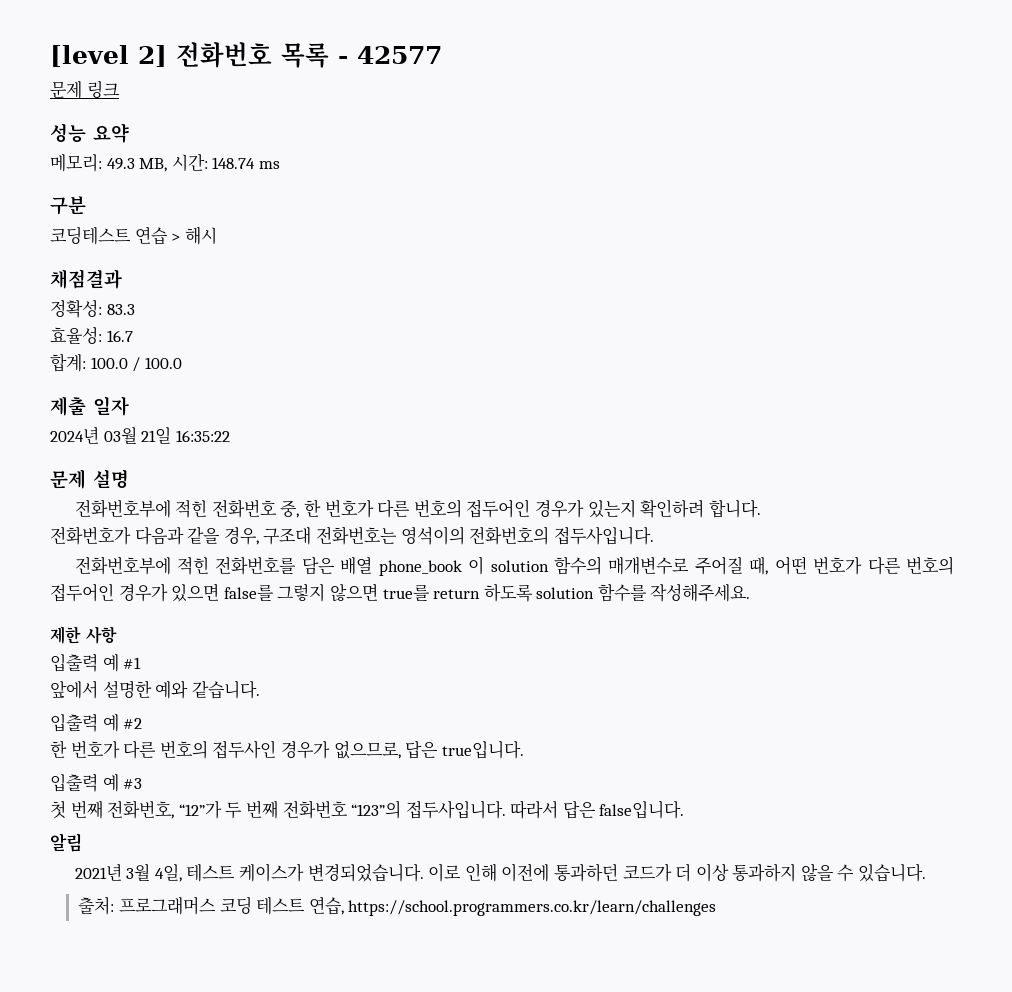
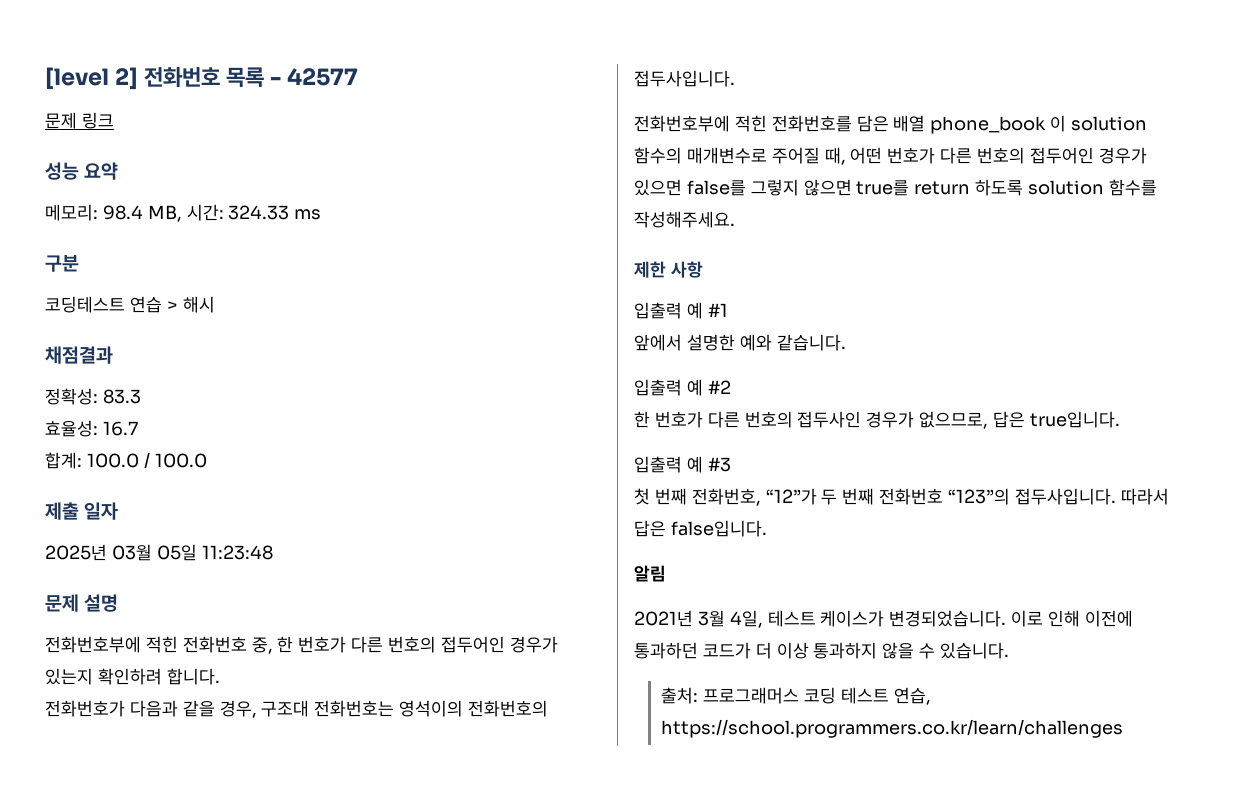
[106,158,135,170] 49.3 -> [102,205,143,220] 98.4
[212,157,256,169] 148.74 -> [228,205,290,220] 324.33
[50,427,230,444] 2024년 03월 21일 16:35:22 -> [45,544,273,561] 2025년 03월 05일 11:23:48

